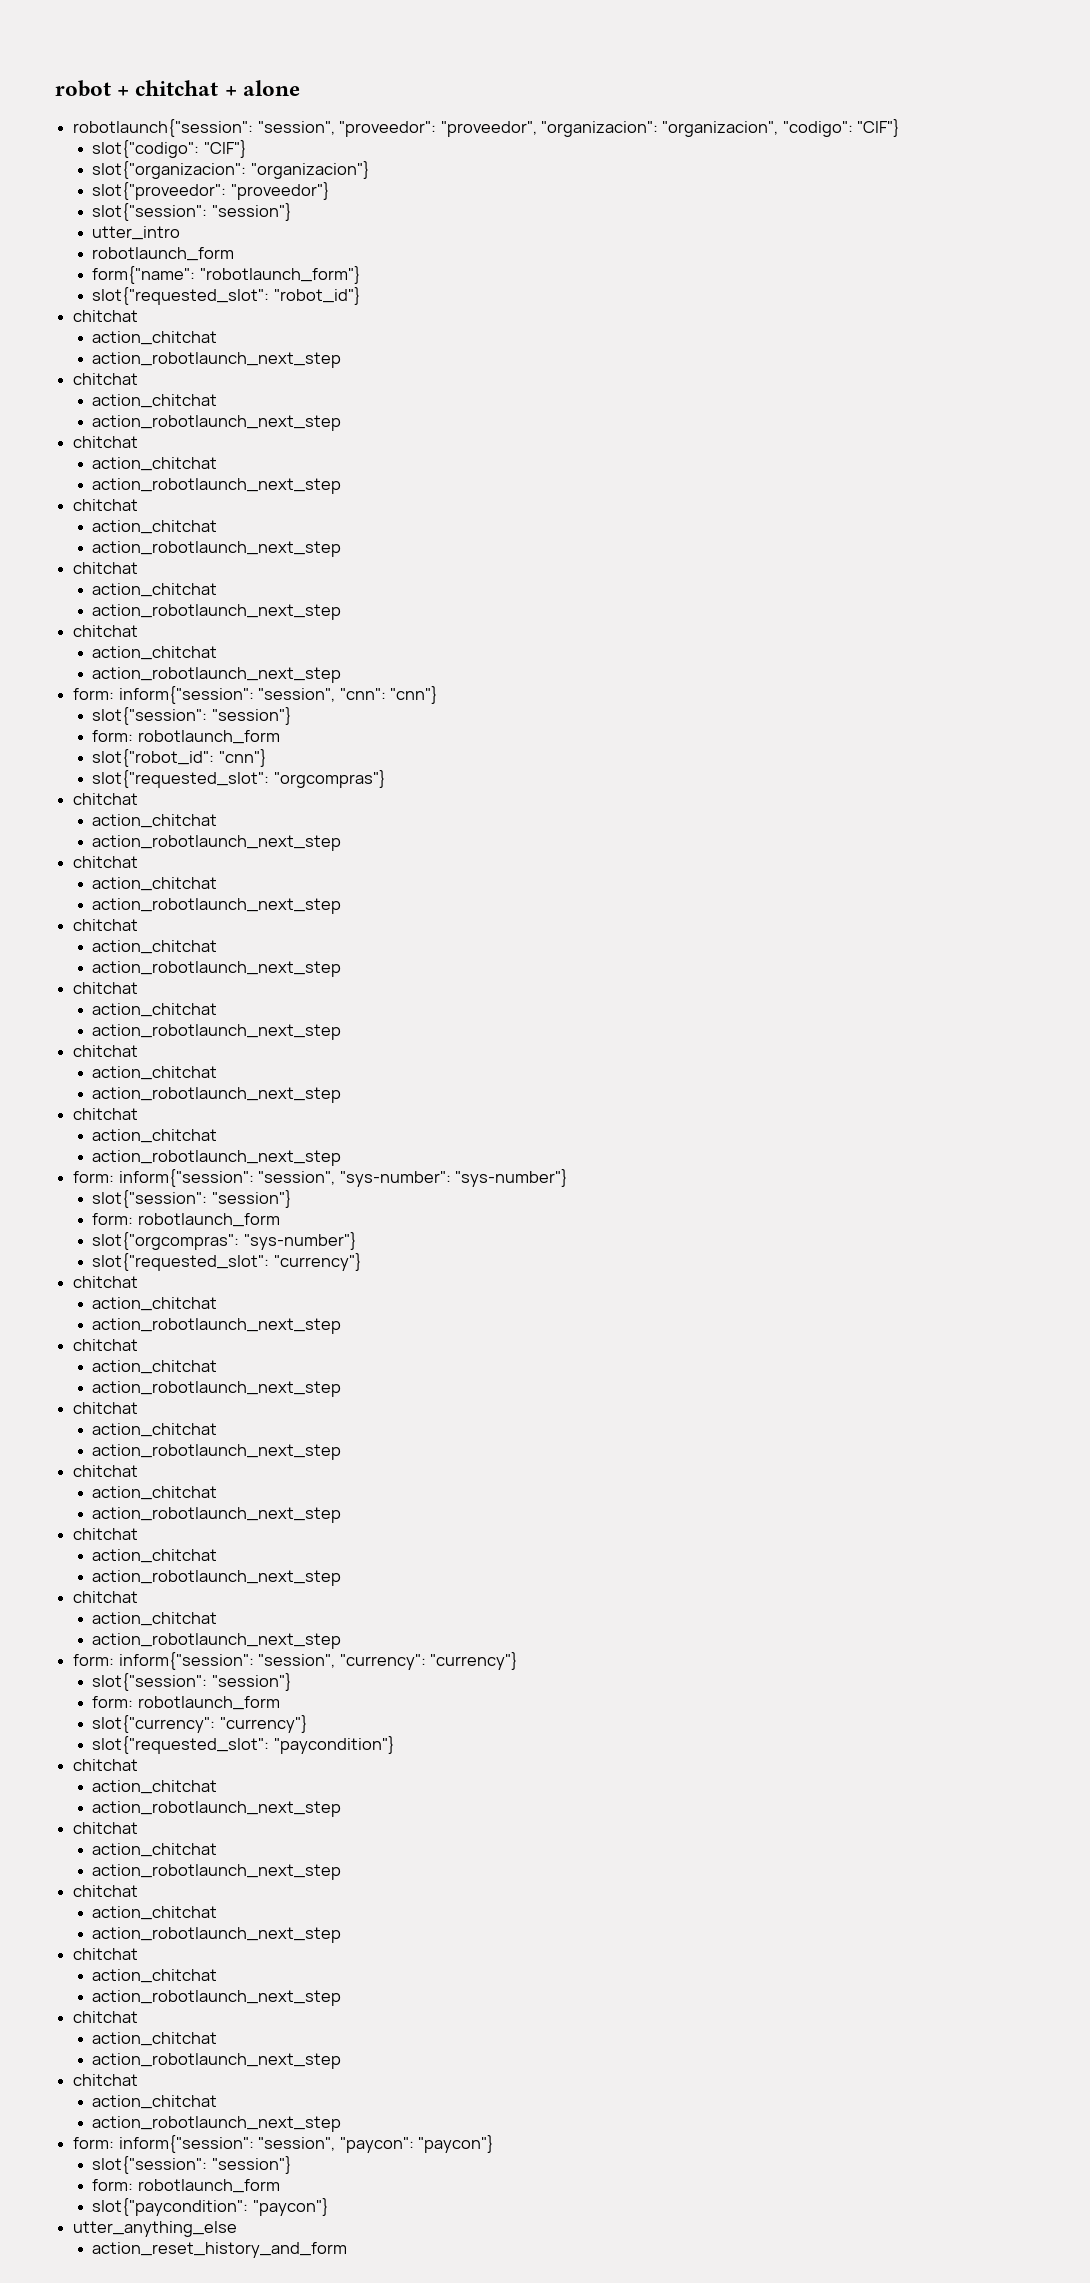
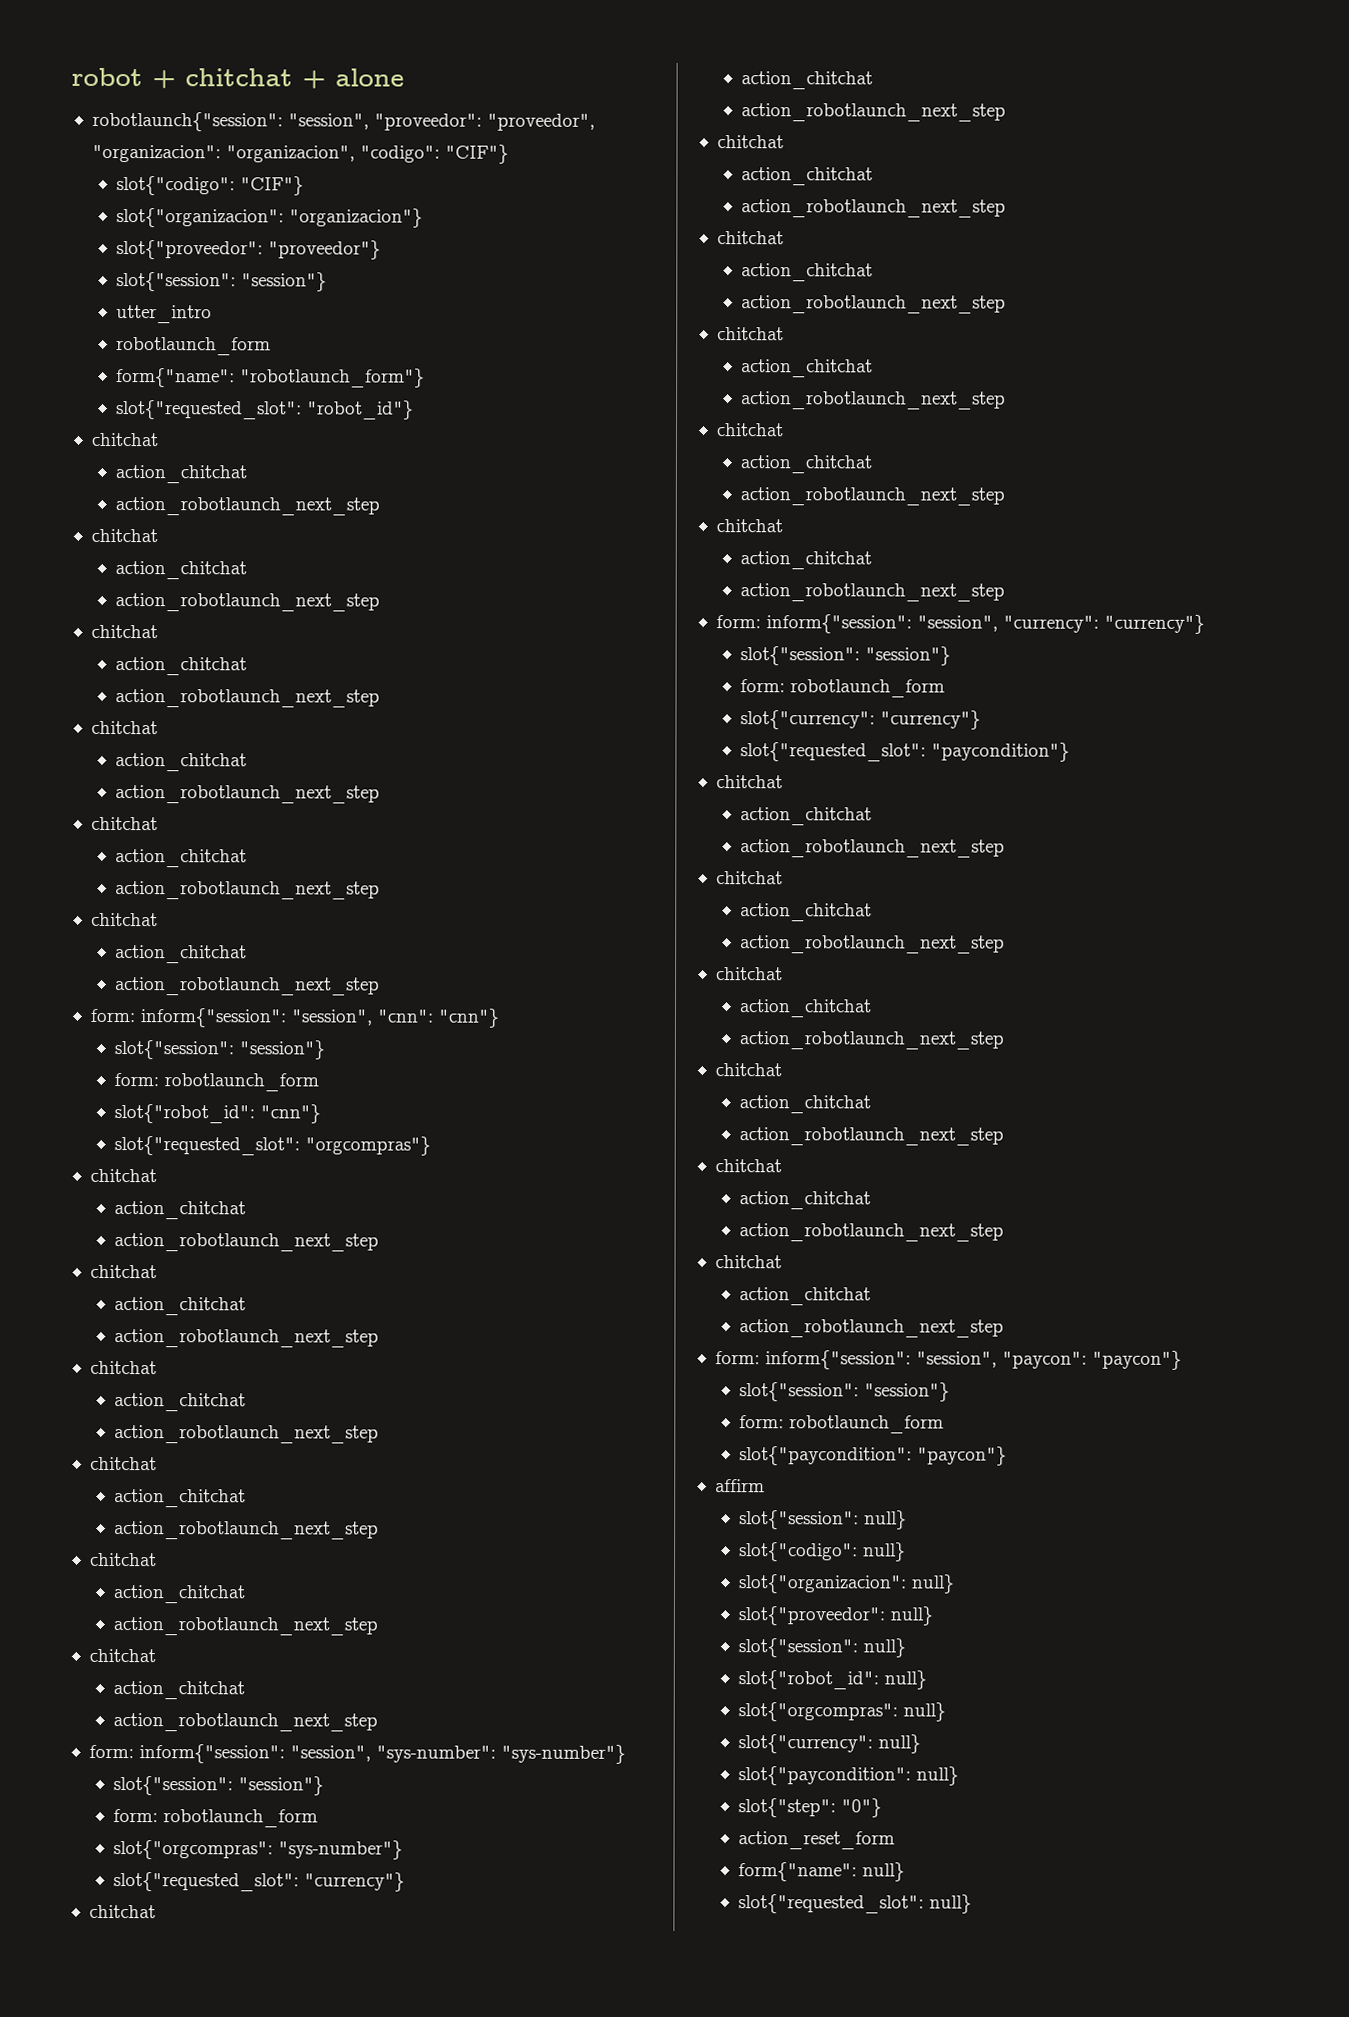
[73,2221,238,2237] [92,2242,348,2258] utter_anything_else // action_reset_history_and_form -> [714,1479,765,1493] [738,1510,907,1530] [738,1542,906,1562] [737,1574,955,1594] [737,1606,933,1626] [737,1638,906,1658] [737,1670,927,1690] [737,1702,946,1722] [737,1734,921,1754] [737,1766,959,1786] [737,1798,882,1818] [737,1831,895,1850] [737,1862,905,1882] [737,1894,972,1914] affirm // slot{"session": null} // slot{"codigo": null} // slot{"organizacion": null} // slot{"proveedor": null} // slot{"session": null} // slot{"robot_id": null} // slot{"orgcompras": null} // slot{"currency": null} // slot{"paycondition": null} // slot{"step": "0"} // action_reset_form // form{"name": null} // slot{"requested_slot": null}

